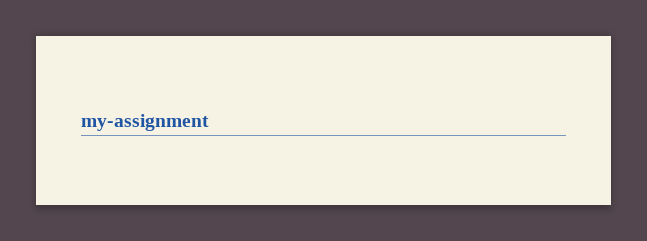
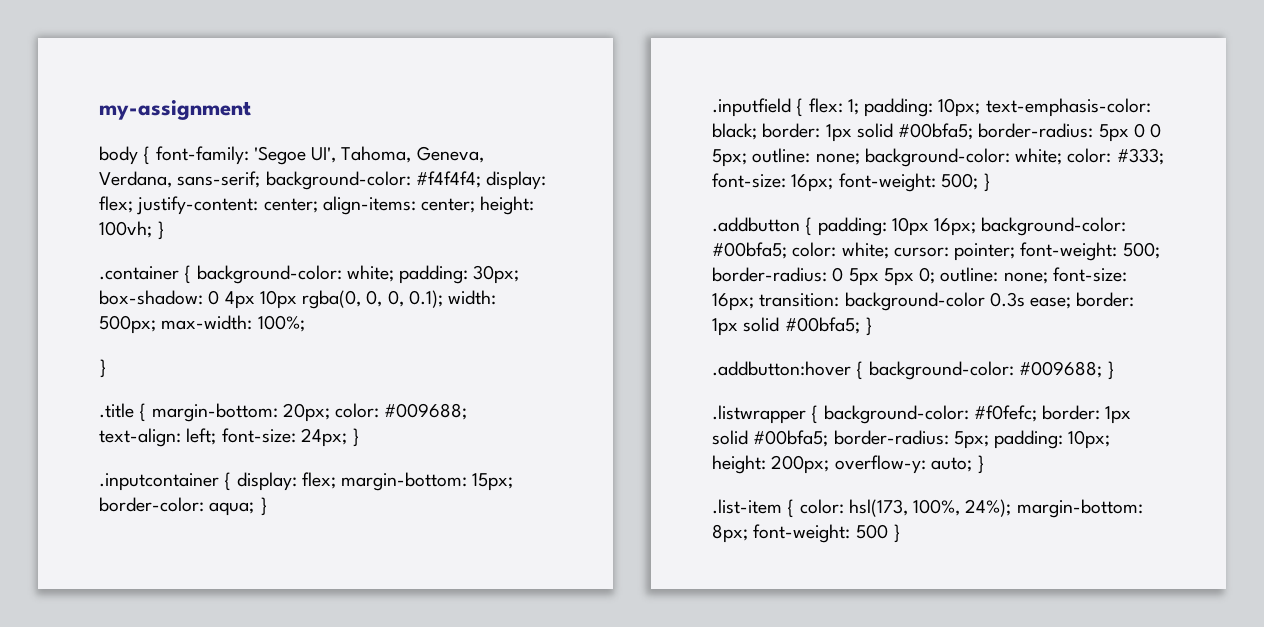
(209, 122) none -> [99,146,484,165] [99,171,547,190] [99,196,535,215] [99,221,166,240] [99,265,520,284] [99,290,497,309] [99,315,305,334] [99,359,107,378] [99,403,468,422] [99,428,361,447] [99,472,514,491] [99,497,268,516] [712,98,1151,117] [712,123,1162,142] [712,148,1164,167] [712,173,992,192] [712,217,1127,236] [712,242,1160,261] [712,267,1127,286] [712,292,1135,311] [712,317,873,336] [712,361,1116,380] [712,405,1132,424] [712,430,1111,449] [712,455,986,474] [712,499,1143,518] [712,524,901,543] // body { font-family: 'Segoe UI', Tahoma, Geneva, Verdana, sans-serif; background-color: #f4f4f4; display: flex; justify-content: center; align-items: center; height: 100vh; } // .container { background-color: white; padding: 30px; box-shadow: 0 4px 10px rgba(0, 0, 0, 0.1); width: 500px; max-width: 100%; // } // .title { margin-bottom: 20px; color: #009688; text-align: left; font-size: 24px; } // .inputcontainer { display: flex; margin-bottom: 15px; border-color: aqua; } // .inputfield { flex: 1; padding: 10px; text-emphasis-color: black; border: 1px solid #00bfa5; border-radius: 5px 0 0 5px; outline: none; background-color: white; color: #333; font-size: 16px; font-weight: 500; } // .addbutton { padding: 10px 16px; background-color: #00bfa5; color: white; cursor: pointer; font-weight: 500; border-radius: 0 5px 5px 0; outline: none; font-size: 16px; transition: background-color 0.3s ease; border: 1px solid #00bfa5; } // .addbutton:hover { background-color: #009688; } // .listwrapper { background-color: #f0fefc; border: 1px solid #00bfa5; border-radius: 5px; padding: 10px; height: 200px; overflow-y: auto; } // .list-item { color: hsl(173, 100%, 24%); margin-bottom: 8px; font-weight: 500 }

